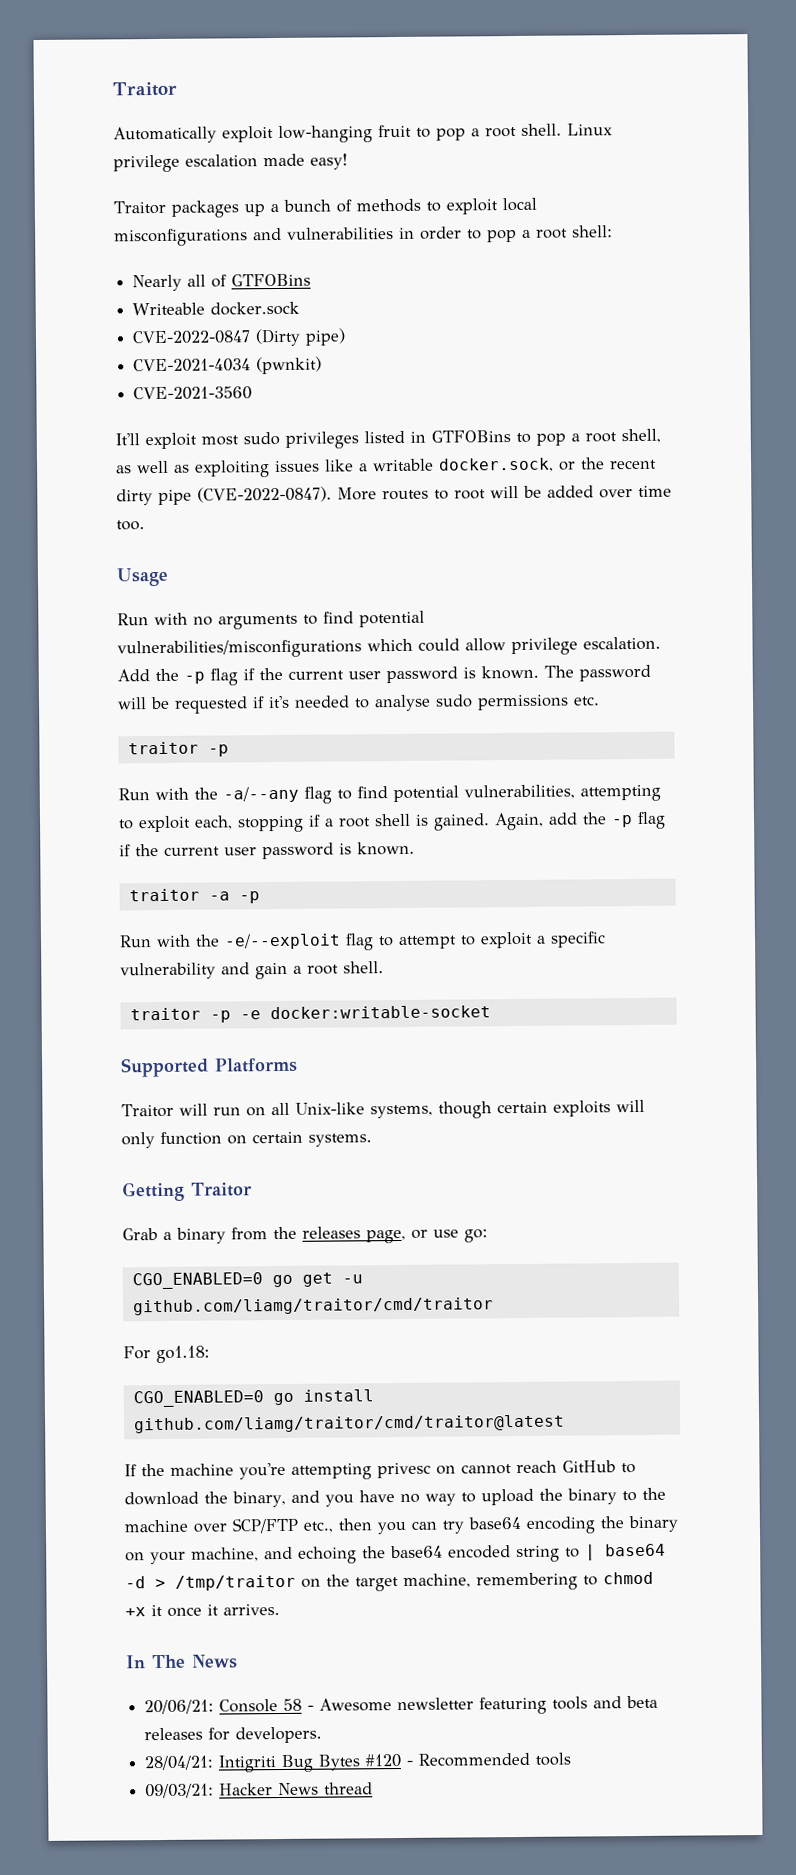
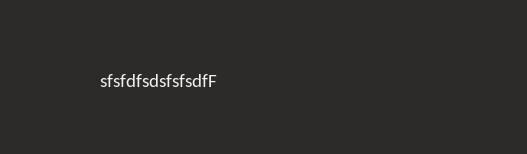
[112,81,177,97] [113,123,613,144] [113,153,348,173] [113,197,537,218] [114,225,613,247] [132,273,312,292] [132,301,301,316] [132,328,347,347] [133,356,323,375] [133,386,253,401] [115,428,661,450] [116,457,657,478] [116,485,672,506] [116,520,145,531] [116,567,169,587] [117,610,425,630] [117,636,661,659] [117,664,651,686] [117,694,600,714] [127,741,229,757] [118,784,661,804] [119,811,666,833] [119,841,415,860] [128,888,260,904] [119,931,606,951] [120,961,384,980] [129,1005,491,1023] [121,1057,298,1078] [121,1099,645,1119] [121,1131,372,1149] [122,1181,252,1202] [122,1226,488,1244] [131,1272,363,1290] [132,1297,494,1316] [123,1345,210,1364] [132,1389,374,1408] [133,1414,565,1434] [124,1460,636,1480] [124,1487,666,1508] [124,1515,678,1535] [125,1543,666,1565] [125,1571,654,1592] [125,1604,280,1617] [126,1654,238,1669] [144,1695,659,1715] [144,1726,323,1744] [144,1752,572,1773] [145,1782,374,1799] Traitor // Automatically exploit low-hanging fruit to pop a root shell. Linux privilege escalation made easy! // Traitor packages up a bunch of methods to exploit local misconfigurations and vulnerabilities in order to pop a root shell: // Nearly all of GTFOBins // Writeable docker.sock // CVE-2022-0847 (Dirty pipe) // CVE-2021-4034 (pwnkit) // CVE-2021-3560 // It'll exploit most sudo privileges listed in GTFOBins to pop a root shell, as well as exploiting issues like a writable docker.sock, or the recent dirty pipe (CVE-2022-0847). More routes to root will be added over time too. // Usage // Run with no arguments to find potential vulnerabilities/misconfigurations which could allow privilege escalation. Add the -p flag if the current user password is known. The password will be requested if it's needed to analyse sudo permissions etc. // traitor -p // Run with the -a/--any flag to find potential vulnerabilities, attempting to exploit each, stopping if a root shell is gained. Again, add the -p flag if the current user password is known. // traitor -a -p // Run with the -e/--exploit flag to attempt to exploit a specific vulnerability and gain a root shell. // traitor -p -e docker:writable-socket // Supported Platforms // Traitor will run on all Unix-like systems, though certain exploits will only function on certain systems. // Getting Traitor // Grab a binary from the releases page, or use go: // CGO_ENABLED=0 go get -u github.com/liamg/traitor/cmd/traitor // For go1.18: // CGO_ENABLED=0 go install github.com/liamg/traitor/cmd/traitor@latest // If the machine you're attempting privesc on cannot reach GitHub to download the binary, and you have no way to upload the binary to the machine over SCP/FTP etc., then you can try base64 encoding the binary on your machine, and echoing the base64 encoded string to | base64 -d > /tmp/traitor on the target machine, remembering to chmod +x it once it arrives. // In The News // 20/06/21: Console 58 - Awesome newsletter featuring tools and beta releases for developers. // 28/04/21: Intigriti Bug Bytes #120 - Recommended tools // 09/03/21: Hacker News thread -> [100,74,217,87] sfsfdfsdsfsfsdfF

